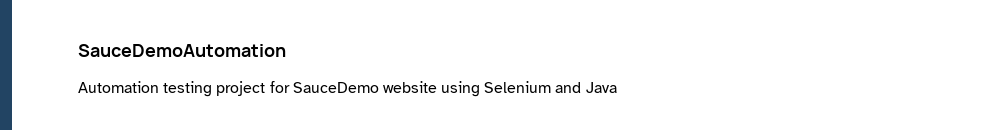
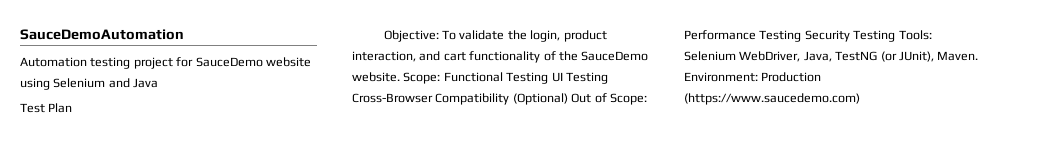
(617, 87) none -> [20,103,73,113] [383,30,607,42] [352,51,649,63] [352,72,608,84] [352,93,647,105] [684,30,932,42] [684,51,979,62] [684,72,822,82] [684,93,860,105] // Test Plan // Objective: To validate the login, product interaction, and cart functionality of the SauceDemo website. Scope: Functional Testing UI Testing Cross-Browser Compatibility (Optional) Out of Scope: Performance Testing Security Testing Tools: Selenium WebDriver, Java, TestNG (or JUnit), Maven. Environment: Production (https://www.saucedemo.com)

